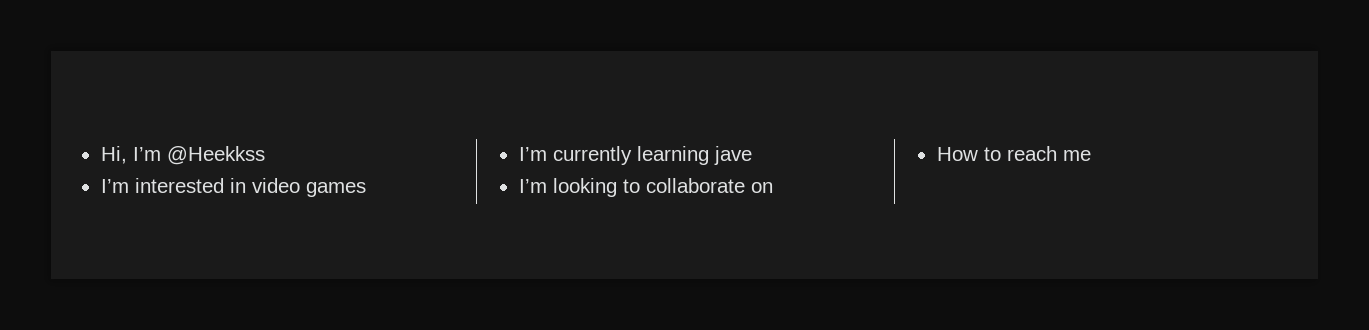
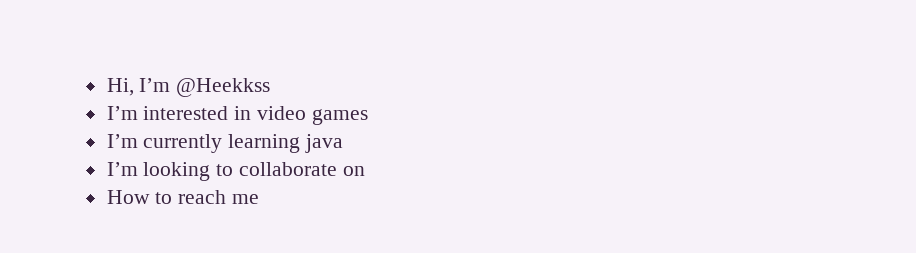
[713,146,752,165] jave -> [305,134,344,153] java

